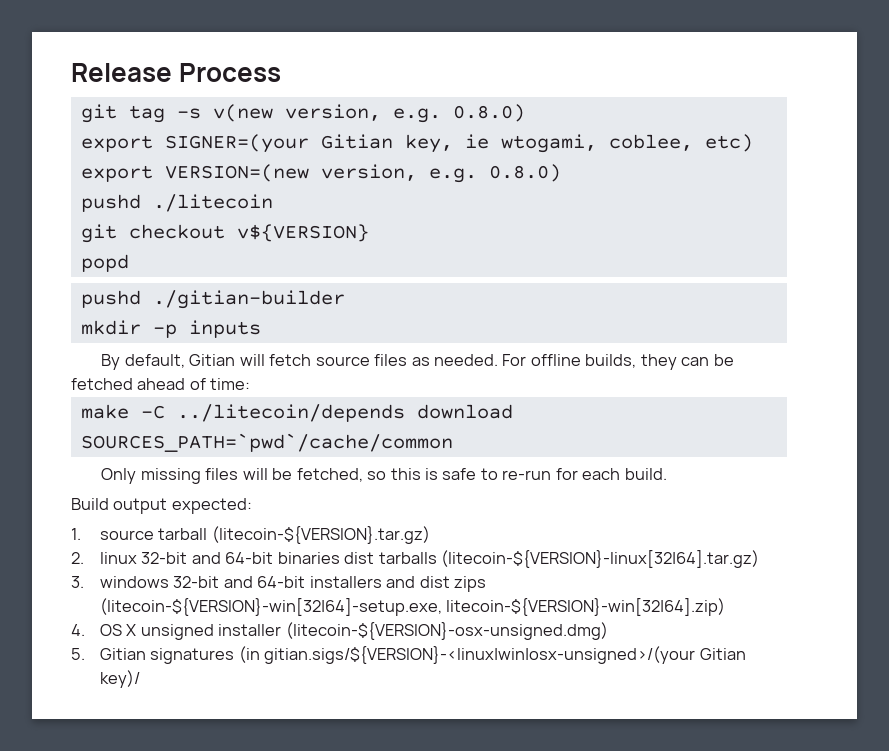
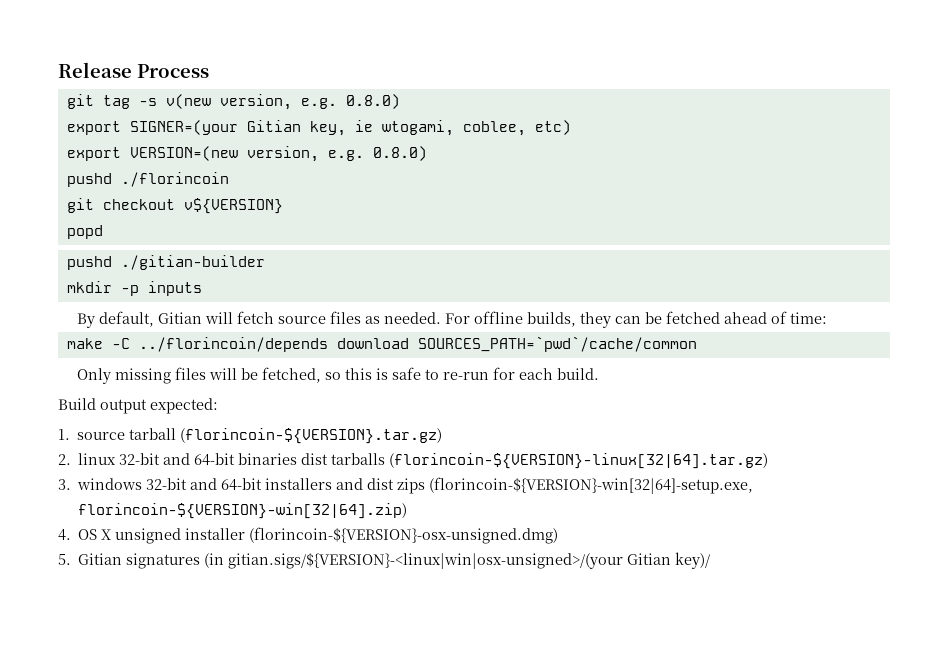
[152,194,273,212] ./litecoin -> [120,172,229,187] ./florincoin
[176,404,405,422] ../litecoin/depends -> [138,337,328,352] ../florincoin/depends
[211,526,430,544] (litecoin-${VERSION}.tar.gz) -> [180,428,443,444] (florincoin-${VERSION}.tar.gz)
[441,550,760,568] (litecoin-${VERSION}-linux[32|64].tar.gz) -> [389,453,769,469] (florincoin-${VERSION}-linux[32|64].tar.gz)
[99,598,726,616] (litecoin-${VERSION}-win[32|64]-setup.exe, litecoin-${VERSION}-win[32|64].zip) -> [429,477,754,494] [78,503,408,519] (florincoin-${VERSION}-win[32|64]-setup.exe, florincoin-${VERSION}-win[32|64].zip)
[285,622,608,640] (litecoin-${VERSION}-osx-unsigned.dmg) -> [249,527,559,544] (florincoin-${VERSION}-osx-unsigned.dmg)

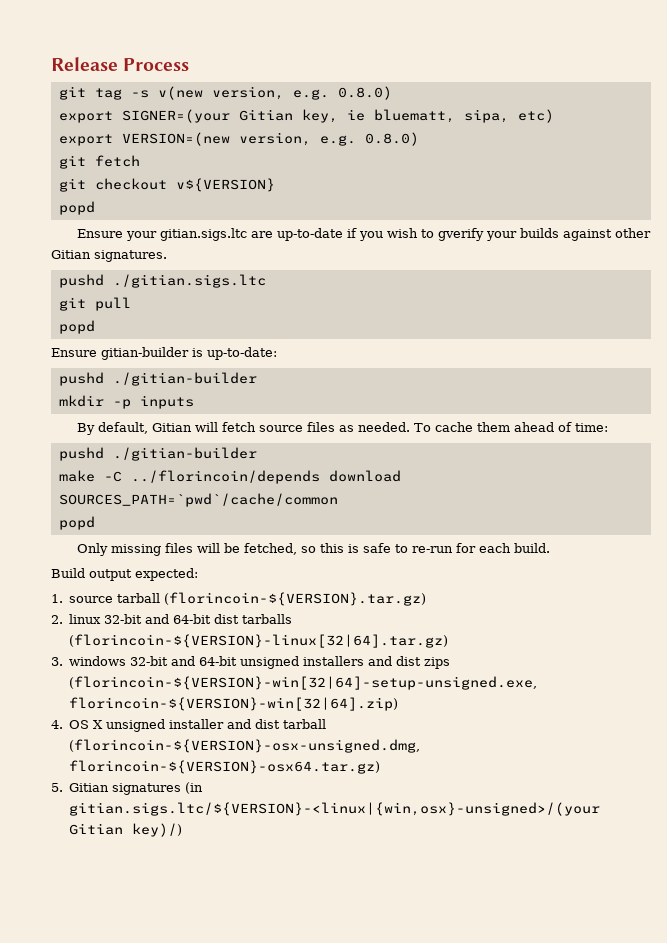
[381,120,526,136] wtogami, coblee, -> [373,109,509,123] bluematt, sipa,
[66,172,229,187] pushd ./florincoin -> [58,155,140,169] git fetch
(103, 232) none -> [76,228,651,241] [51,250,167,262] [58,274,266,288] [58,297,131,311] [58,320,95,334] [51,347,277,360] // Ensure your gitian.sigs.ltc are up-to-date if you wish to gverify your builds against other Gitian signatures. // pushd ./gitian.sigs.ltc // git pull // popd // Ensure gitian-builder is up-to-date:
[445,311,721,328] For offline builds, they can be fetched -> [413,422,510,432] To cache them
(828, 318) none -> [58,447,257,461] // pushd ./gitian-builder
(697, 344) none -> [58,516,95,530] // popd
[238,453,298,465] binaries -> (212, 619) none
(263, 484) none -> [240,656,300,669] unsigned
[429,477,754,494] (florincoin-${VERSION}-win[32|64]-setup.exe, -> [69,676,538,690] (florincoin-${VERSION}-win[32|64]-setup-unsigned.exe,
[249,527,559,544] (florincoin-${VERSION}-osx-unsigned.dmg) -> [227,719,327,729] [69,739,421,753] [69,760,381,774] and dist tarball (florincoin-${VERSION}-osx-unsigned.dmg, florincoin-${VERSION}-osx64.tar.gz)
[228,552,711,569] gitian.sigs/${VERSION}-<linux|win|osx-unsigned>/(your Gitian key)/ -> [69,802,601,816] [69,823,183,837] gitian.sigs.ltc/${VERSION}-<linux|{win,osx}-unsigned>/(your Gitian key)/)

